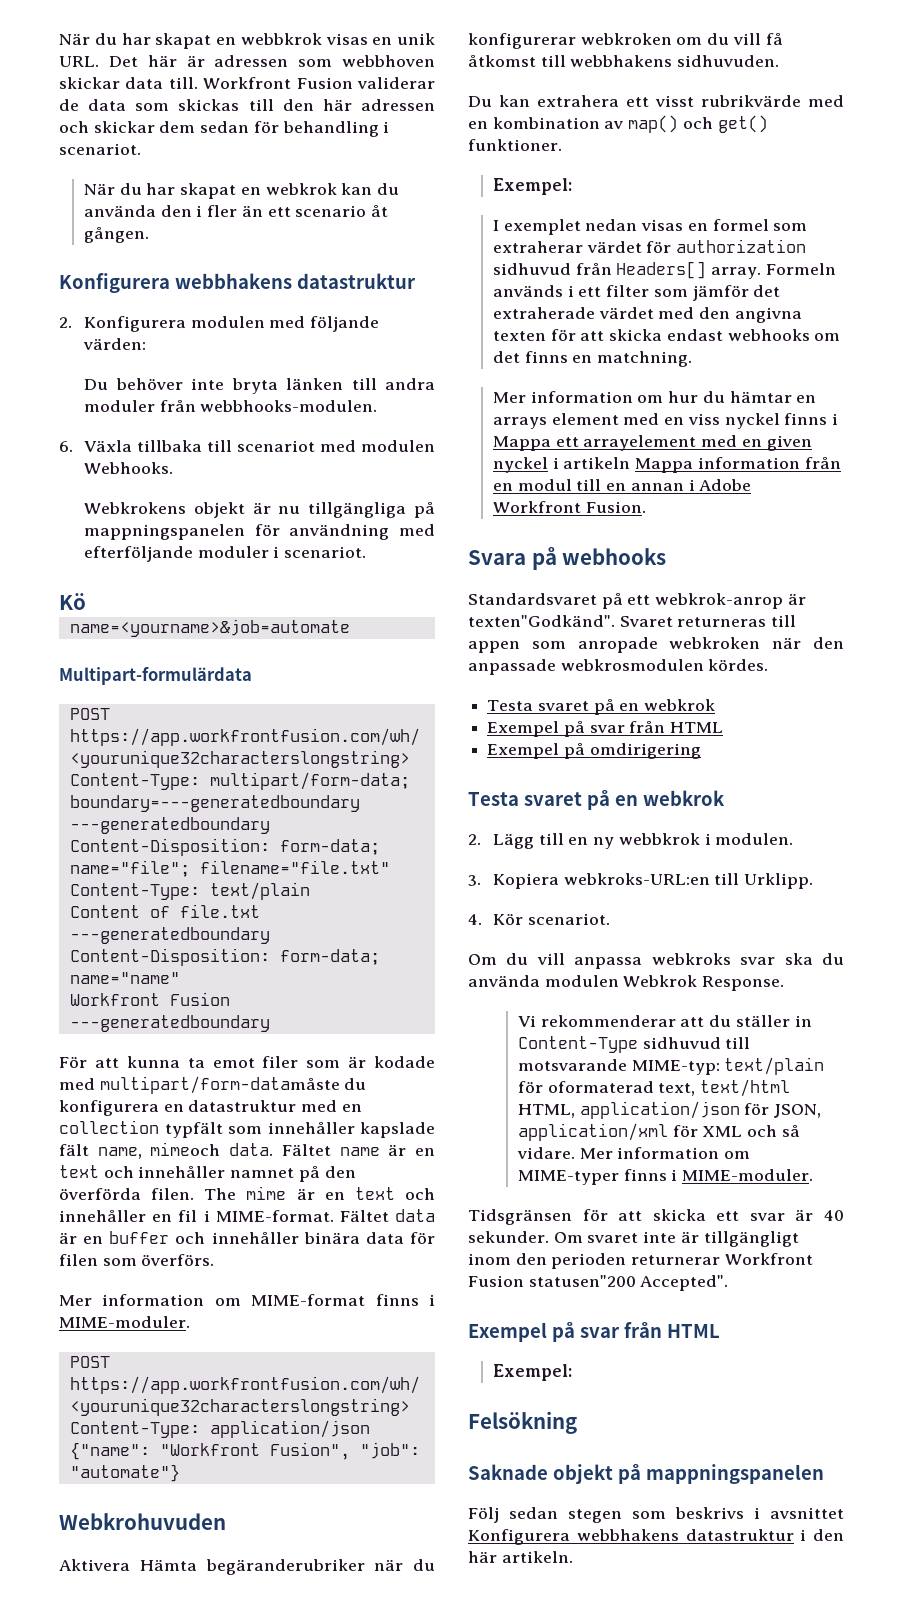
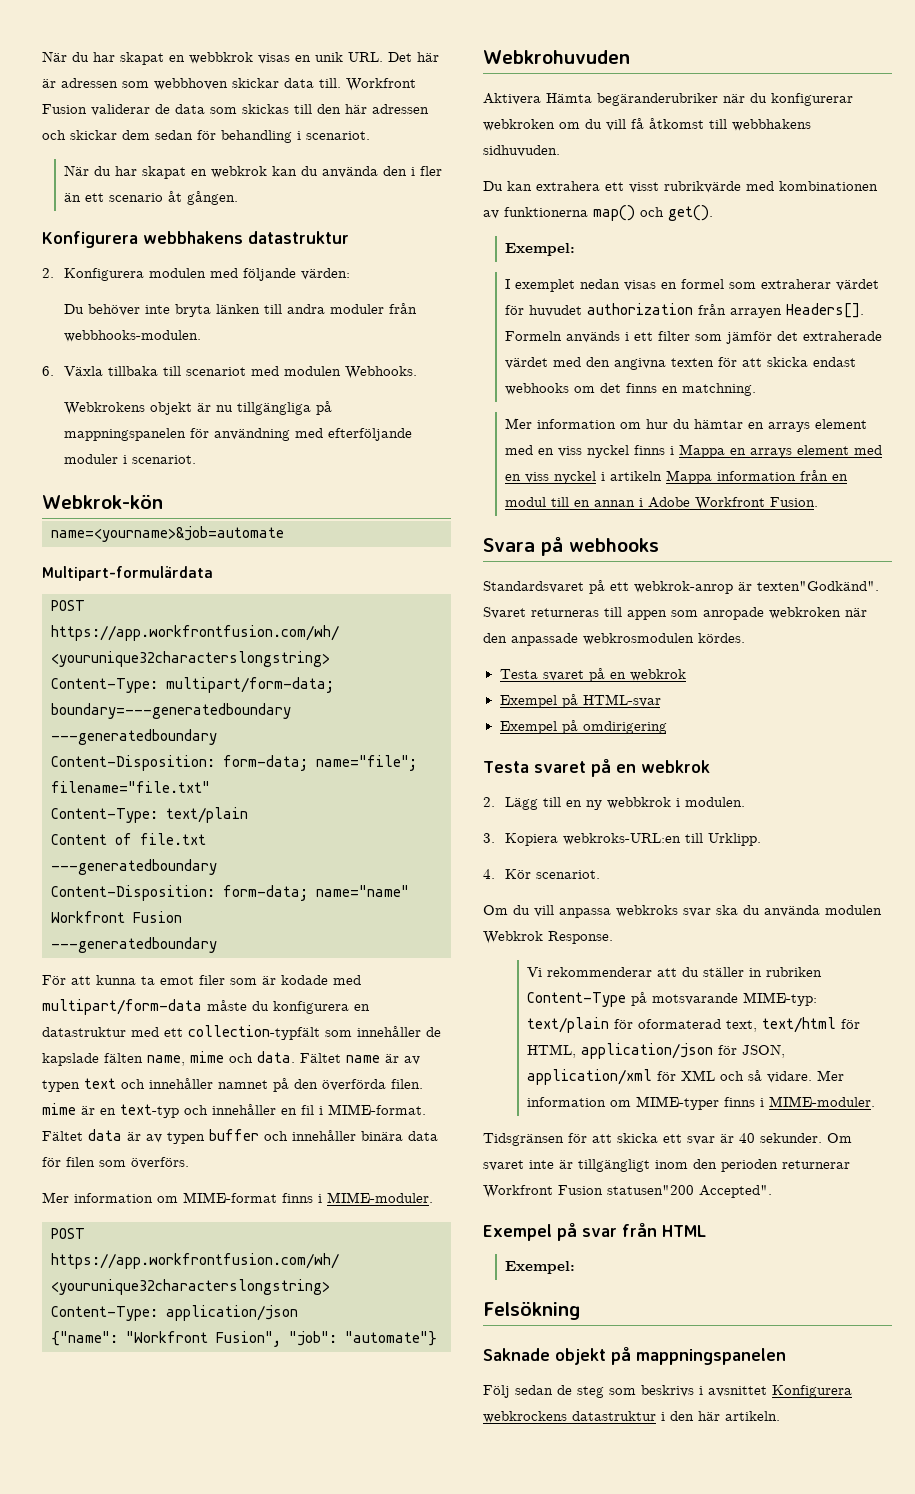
[59,593,86,610] Kö -> [42,495,163,509] Webkrok-kön
[99,1076,340,1094] multipart/form-datamåste -> [42,999,247,1015] multipart/form-data måste
[341,1104,362,1112] [59,1120,435,1138] [59,1142,221,1159] en collection typfält som innehåller kapslade fält name, mimeoch -> [164,1025,441,1040] [42,1051,253,1066] ett collection-typfält som innehåller de kapslade fälten name, mime och
[415,1148,436,1156] en -> [404,1056,420,1065] [42,1080,80,1092] av typen
[204,1188,237,1200] The -> (423, 1084) none
[354,1187,395,1200] text -> [120,1104,179,1118] text-typ
[83,1236,104,1244] en -> [146,1132,205,1144] av typen
[468,115,768,133] [468,139,562,151] en kombination av map() och get() funktioner. -> [779,181,878,191] [483,205,713,221] kombinationen av funktionerna map() och get().
[676,239,807,253] [492,261,762,279] authorization sidhuvud från Headers[] array. -> [529,303,865,318] huvudet authorization från arrayen Headers[].
[555,435,812,451] ett arrayelement med en given -> [730,445,883,458] [505,472,550,483] en arrays element med en viss
[589,721,724,733] svar från HTML -> [582,694,661,707] HTML-svar
[517,1036,751,1053] Content-Type sidhuvud till -> [766,967,823,977] [527,992,648,1007] rubriken Content-Type på
(791, 1088) none -> [841,1019,861,1029] för
[568,1509,622,1523] stegen -> [557,1385,604,1398] de steg
[576,1529,679,1541] webbhakens -> [483,1411,567,1423] webkrockens

